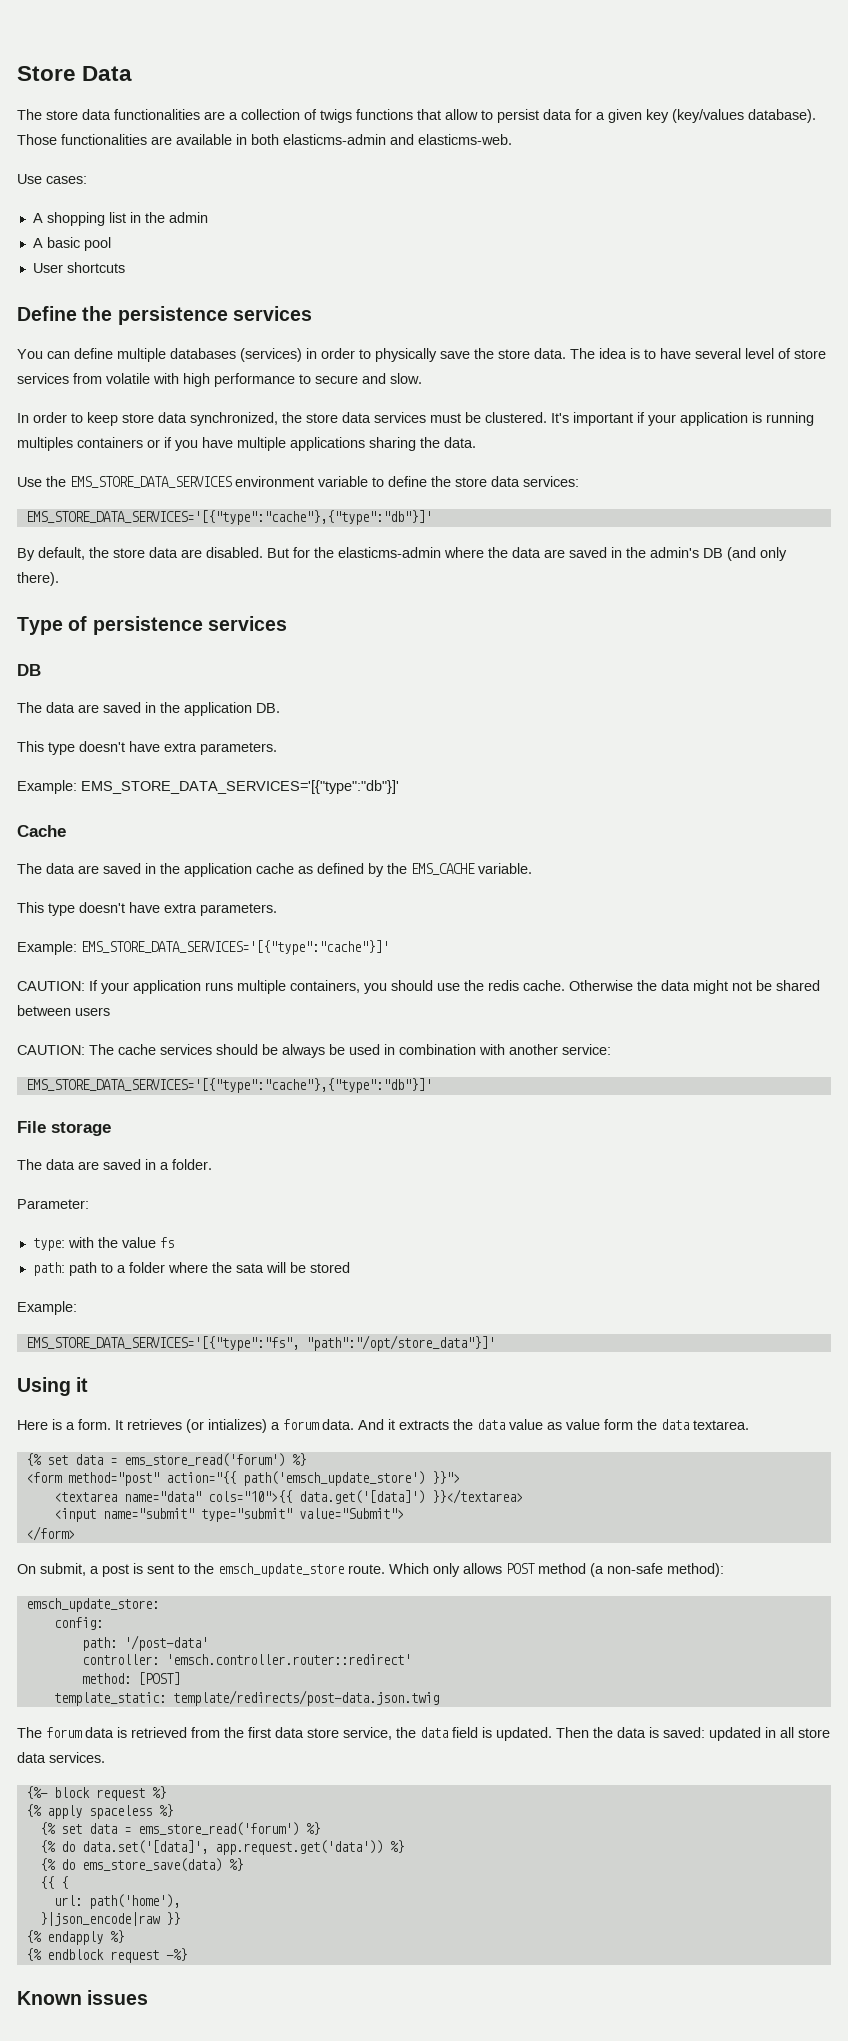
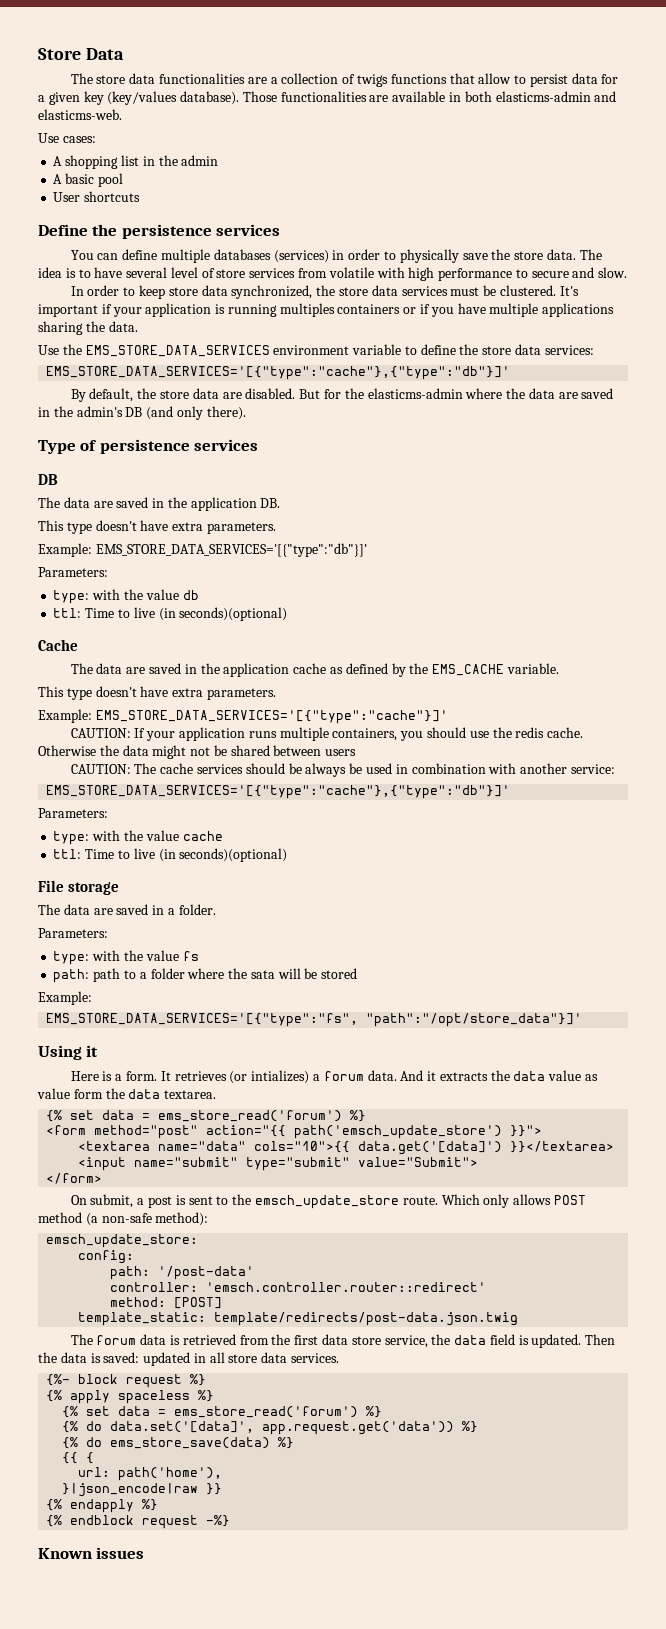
(399, 787) none -> [38,567,108,577] [53,589,199,604] [53,607,288,621] // Parameters: // type: with the value db // ttl: Time to live (in seconds)(optional)
(432, 1085) none -> [38,808,108,818] [53,830,223,845] [53,848,288,862] // Parameters: // type: with the value cache // ttl: Time to live (in seconds)(optional)
[17,1199,89,1209] Parameter: -> [38,928,108,938] Parameters:

